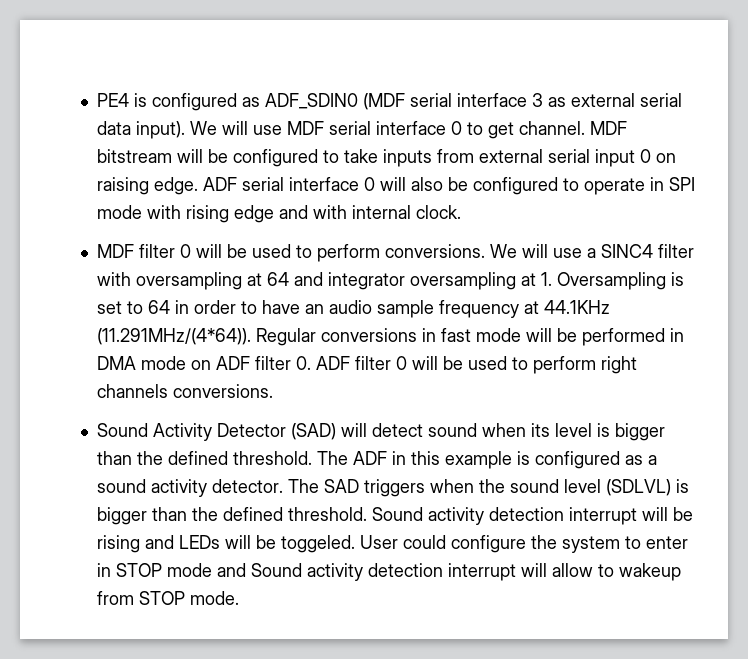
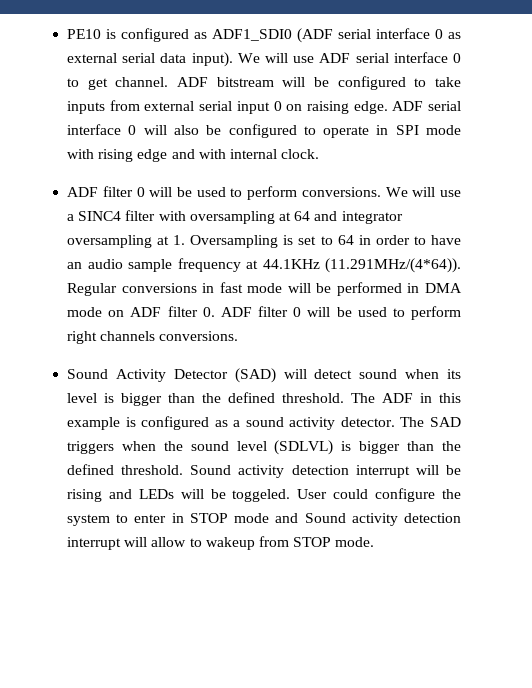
[96,93,543,111] PE4 is configured as ADF_SDIN0 (MDF serial interface 3 -> [67,28,444,43] PE10 is configured as ADF1_SDI0 (ADF serial interface 0
[286,121,324,135] MDF -> [319,53,351,63] ADF
[589,121,627,135] MDF -> [177,77,209,87] ADF
[96,244,134,258] MDF -> [67,187,99,197] ADF

